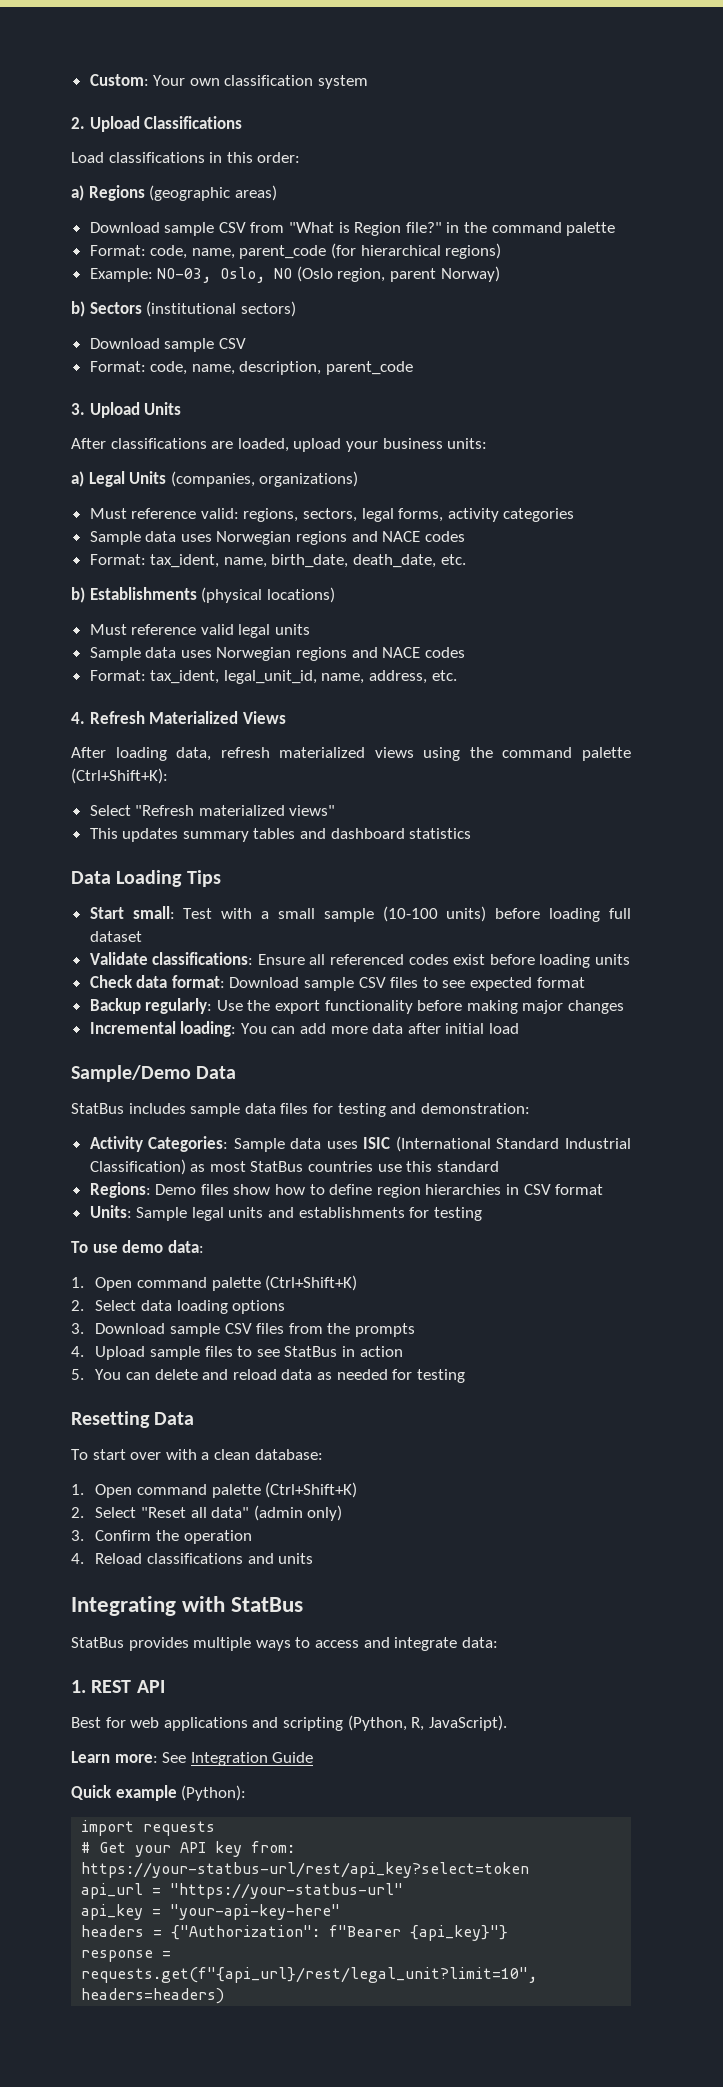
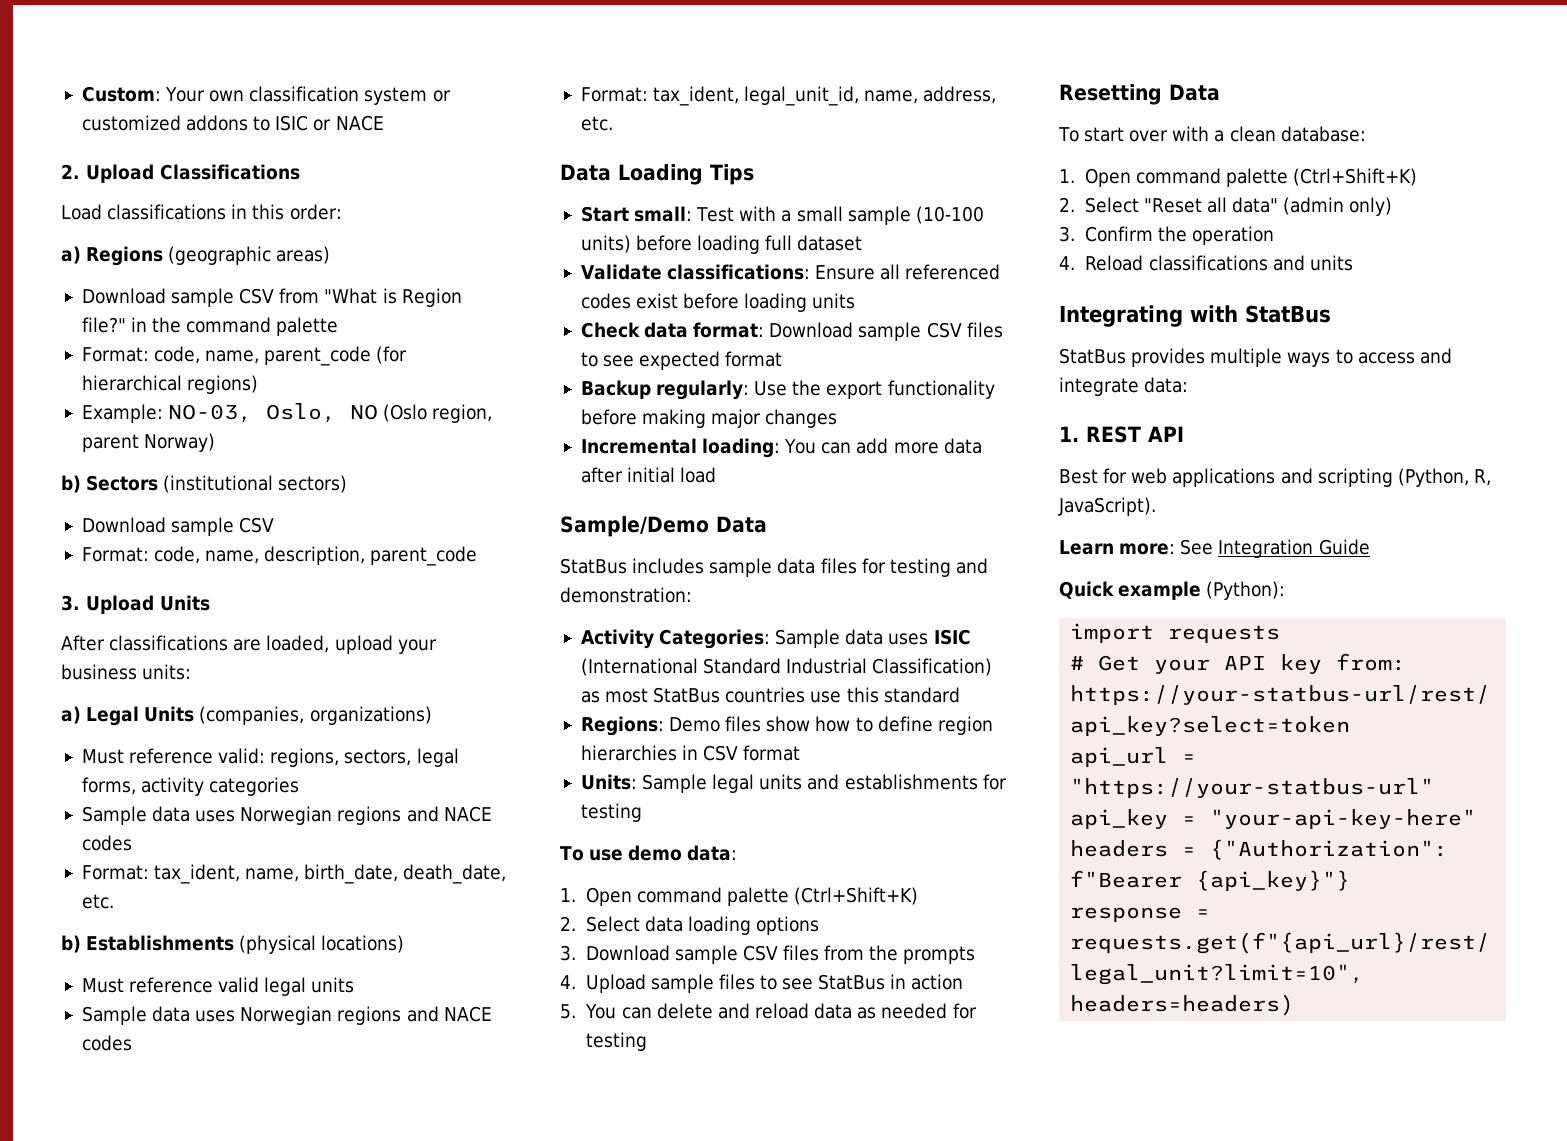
(369, 82) none -> [432,90,451,102] [81,115,384,131] or customized addons to ISIC or NACE
[71,711,286,724] [71,747,631,761] [71,768,168,784] [89,805,336,816] [89,828,472,842] // 4. Refresh Materialized Views // After loading data, refresh materialized views using the command palette (Ctrl+Shift+K): // Select "Refresh materialized views" // This updates summary tables and dashboard statistics -> (613, 123) none

